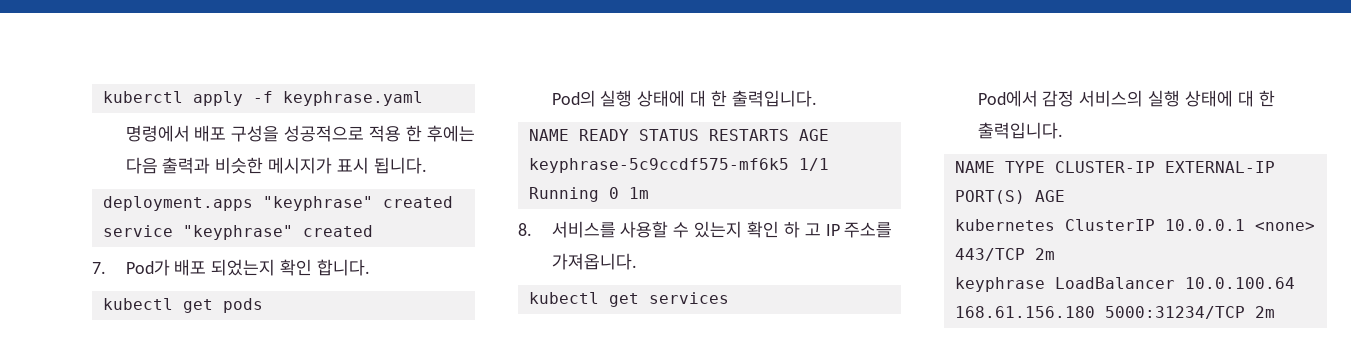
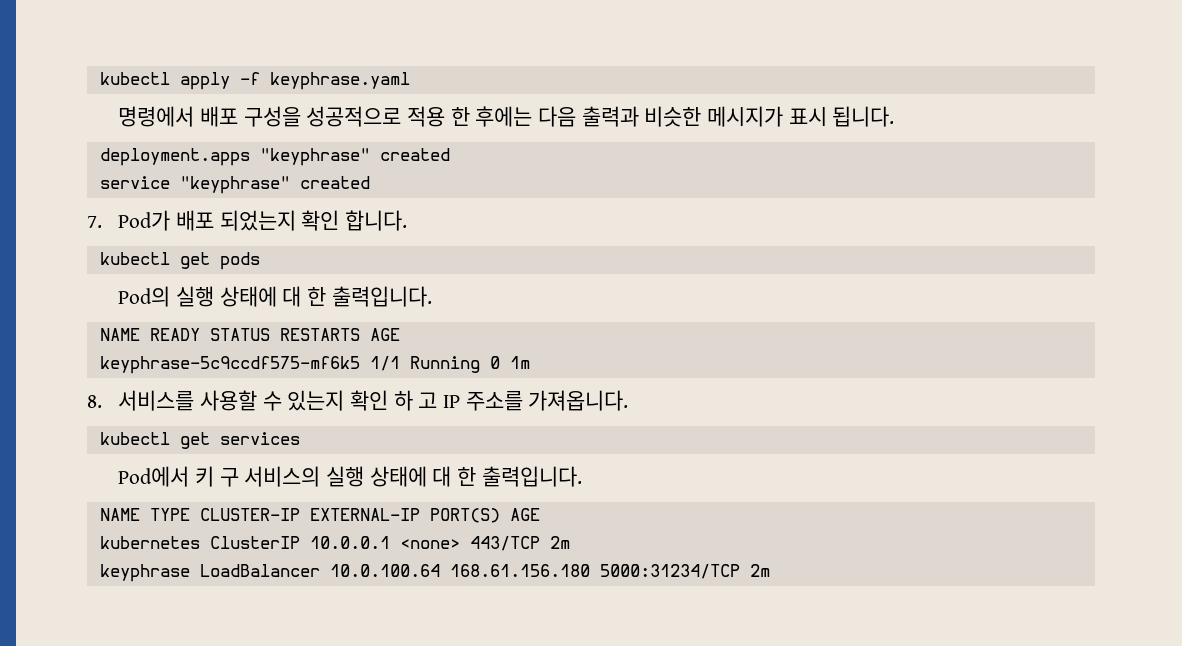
[102,91,183,103] kuberctl -> [99,72,170,85] kubectl
[1042,90,1075,107] 감정 -> [195,466,239,487] 키 구

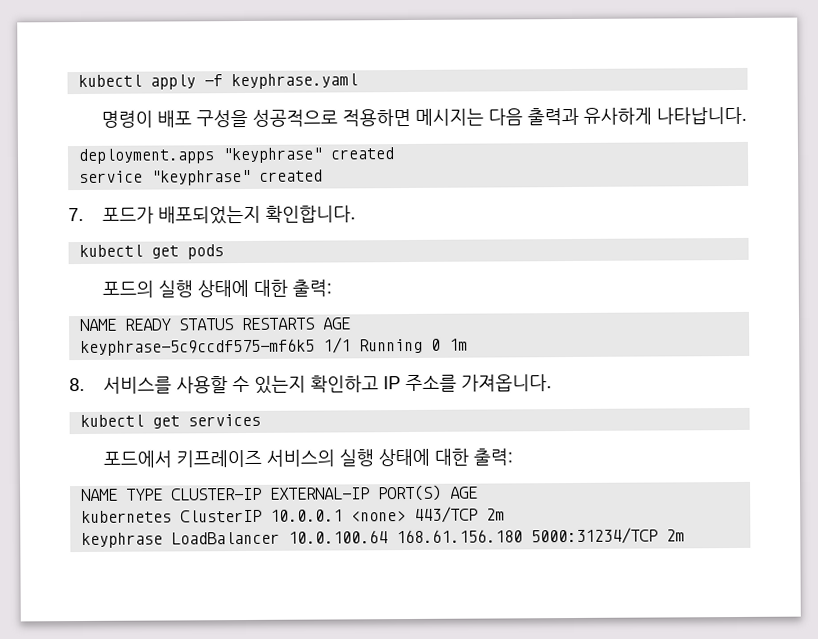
[118,106,195,127] 명령에서 -> [100,110,153,128] 명령이
[407,106,895,127] 적용 한 후에는 다음 출력과 비슷한 메시지가 표시 됩니다. -> [341,106,747,127] 적용하면 메시지는 다음 출력과 유사하게 나타납니다.
[118,210,408,231] Pod가 배포 되었는지 확인 합니다. -> [101,205,356,225] 포드가 배포되었는지 확인합니다.
[118,286,432,307] Pod의 실행 상태에 대 한 출력입니다. -> [101,279,332,298] 포드의 실행 상태에 대한 출력:
[350,390,438,411] 확인 하 고 -> [309,375,379,393] 확인하고
[118,466,582,487] Pod에서 키 구 서비스의 실행 상태에 대 한 출력입니다. -> [102,448,513,468] 포드에서 키프레이즈 서비스의 실행 상태에 대한 출력:

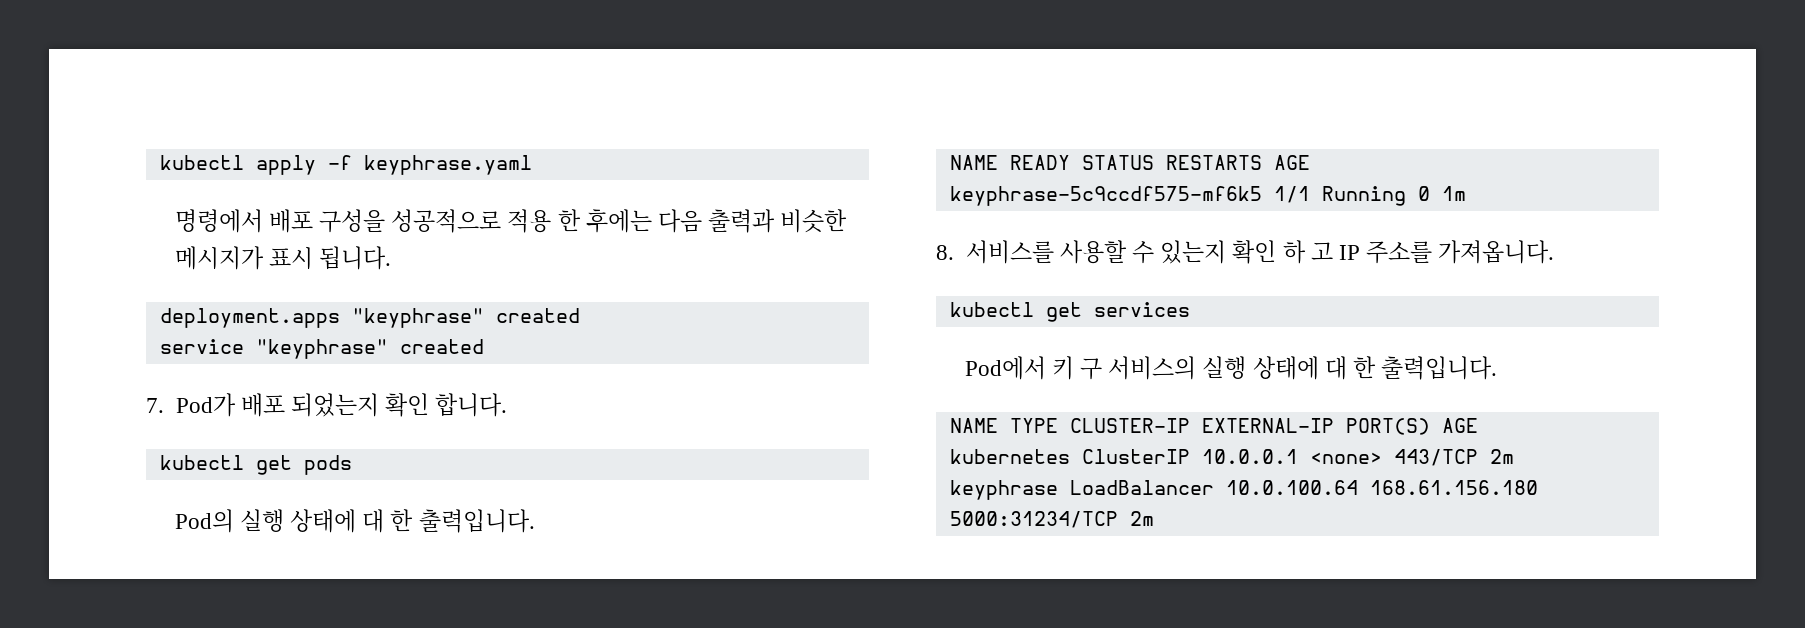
[100,110,153,128] 명령이 -> [174,209,263,233] 명령에서
[341,106,747,127] 적용하면 메시지는 다음 출력과 유사하게 나타납니다. -> [507,209,848,233] [174,246,392,270] 적용 한 후에는 다음 출력과 비슷한 메시지가 표시 됩니다.
[101,205,356,225] 포드가 배포되었는지 확인합니다. -> [175,393,508,417] Pod가 배포 되었는지 확인 합니다.
[101,279,332,298] 포드의 실행 상태에 대한 출력: -> [174,509,535,533] Pod의 실행 상태에 대 한 출력입니다.
[309,375,379,393] 확인하고 -> [1232,240,1333,264] 확인 하 고
[102,448,513,468] 포드에서 키프레이즈 서비스의 실행 상태에 대한 출력: -> [964,356,1498,380] Pod에서 키 구 서비스의 실행 상태에 대 한 출력입니다.

